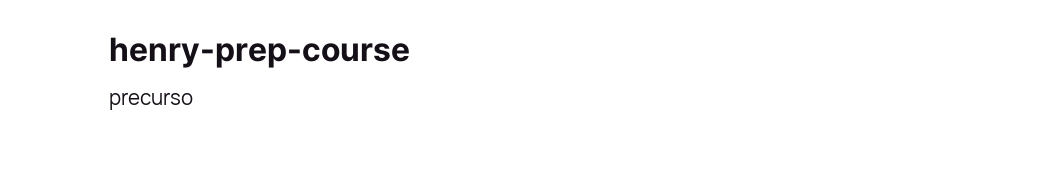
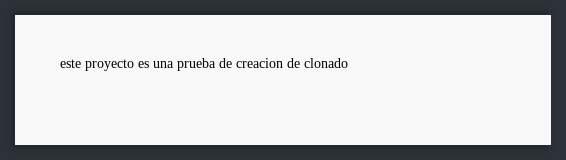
[109,37,410,68] [109,92,193,110] henry-prep-course // precurso -> [60,58,348,71] este proyecto es una prueba de creacion de clonado

